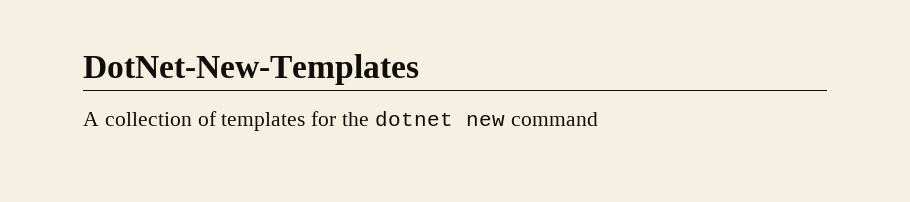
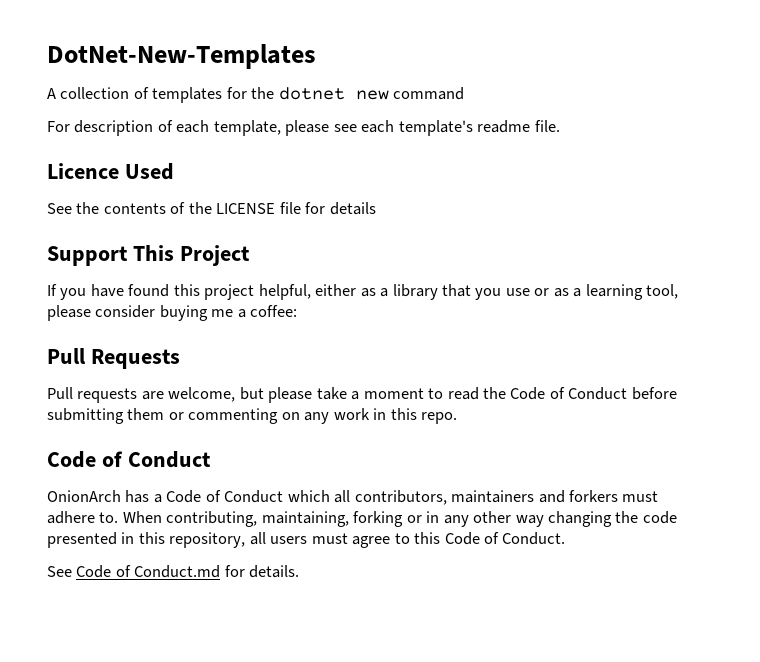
(598, 119) none -> [47,120,560,136] [47,163,174,180] [47,202,376,215] [47,245,250,266] [47,284,679,300] [47,305,298,321] [47,348,180,369] [47,387,677,403] [47,408,458,424] [47,451,211,468] [47,490,659,505] [47,511,677,527] [47,532,566,548] [47,565,300,578] // For description of each template, please see each template's readme file. // Licence Used // See the contents of the LICENSE file for details // Support This Project // If you have found this project helpful, either as a library that you use or as a learning tool, please consider buying me a coffee: // Pull Requests // Pull requests are welcome, but please take a moment to read the Code of Conduct before submitting them or commenting on any work in this repo. // Code of Conduct // OnionArch has a Code of Conduct which all contributors, maintainers and forkers must adhere to. When contributing, maintaining, forking or in any other way changing the code presented in this repository, all users must agree to this Code of Conduct. // See Code of Conduct.md for details.

